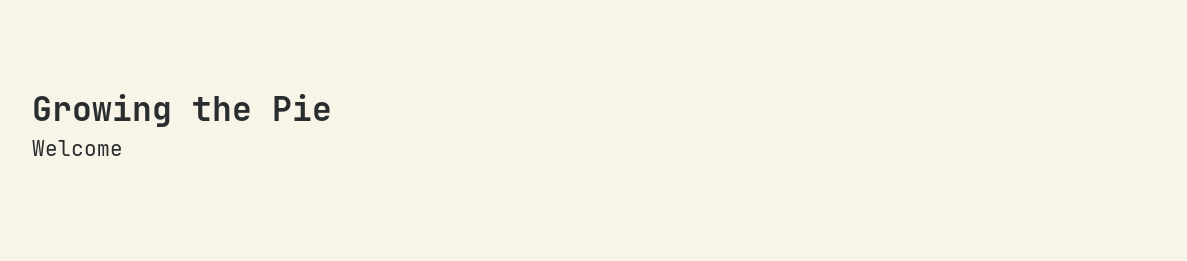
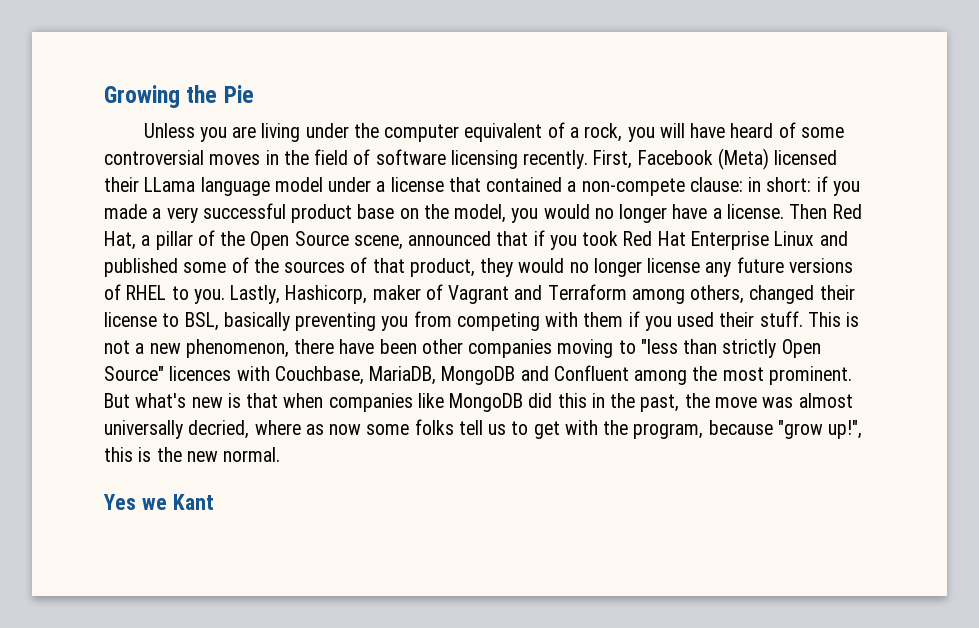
[32,140,123,156] Welcome -> [143,122,844,142] [104,148,838,170] [104,176,860,196] [104,203,862,223] [104,230,848,250] [104,257,853,277] [104,284,855,304] [104,311,860,331] [104,339,821,358] [104,365,852,385] [104,393,853,412] [104,419,863,439] [104,447,281,462] [103,494,214,510] Unless you are living under the computer equivalent of a rock, you will have heard of some controversial moves in the field of software licensing recently. First, Facebook (Meta) licensed their LLama language model under a license that contained a non-compete clause: in short: if you made a very successful product base on the model, you would no longer have a license. Then Red Hat, a pillar of the Open Source scene, announced that if you took Red Hat Enterprise Linux and published some of the sources of that product, they would no longer license any future versions of RHEL to you. Lastly, Hashicorp, maker of Vagrant and Terraform among others, changed their license to BSL, basically preventing you from competing with them if you used their stuff. This is not a new phenomenon, there have been other companies moving to "less than strictly Open Source" licences with Couchbase, MariaDB, MongoDB and Confluent among the most prominent. But what's new is that when companies like MongoDB did this in the past, the move was almost universally decried, where as now some folks tell us to get with the program, because "grow up!", this is the new normal. // Yes we Kant

